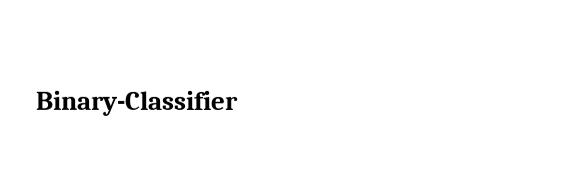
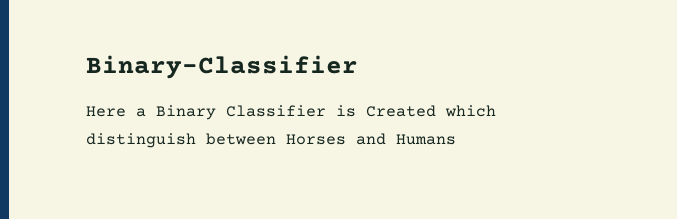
(238, 103) none -> [86,105,496,120] [86,133,456,148] // Here a Binary Classifier is Created which distinguish between Horses and Humans

